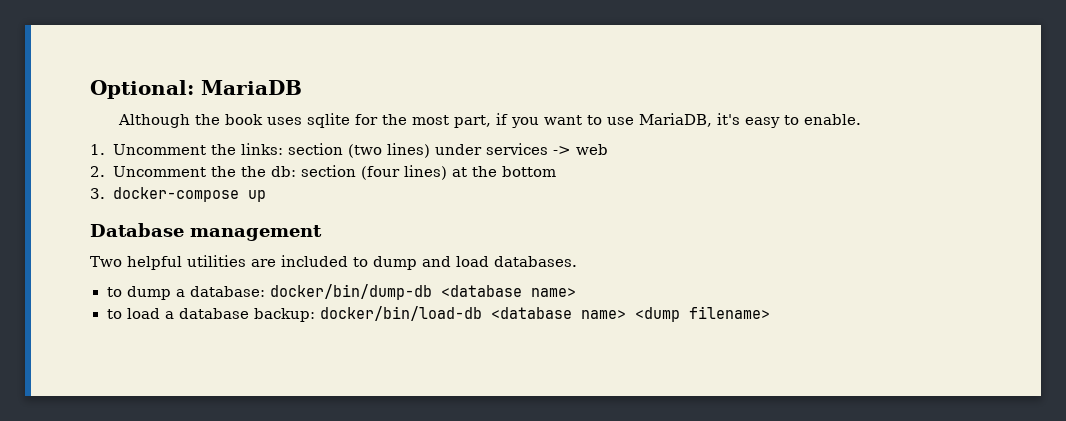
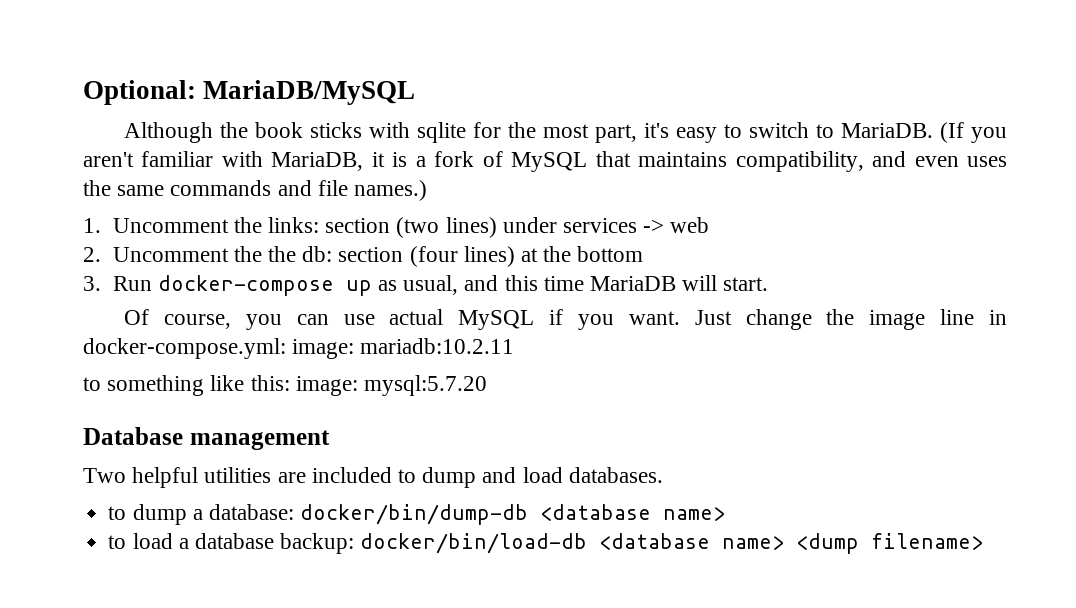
[201,80,302,95] MariaDB -> [203,80,416,105] MariaDB/MySQL
[267,117,303,125] uses -> [310,122,411,138] sticks with
[496,113,862,128] if you want to use MariaDB, it's easy to enable. -> [644,122,1008,143] [83,151,1007,172] [83,180,428,201] it's easy to switch to MariaDB. (If you aren't familiar with MariaDB, it is a fork of MySQL that maintains compatibility, and even uses the same commands and file names.)
(105, 193) none -> [112,276,152,291] Run
(266, 196) none -> [377,275,769,295] [124,309,1008,330] [83,338,515,359] [83,375,488,396] as usual, and this time MariaDB will start. // Of course, you can use actual MySQL if you want. Just change the image line in docker-compose.yml: image: mariadb:10.2.11 // to something like this: image: mysql:5.7.20

